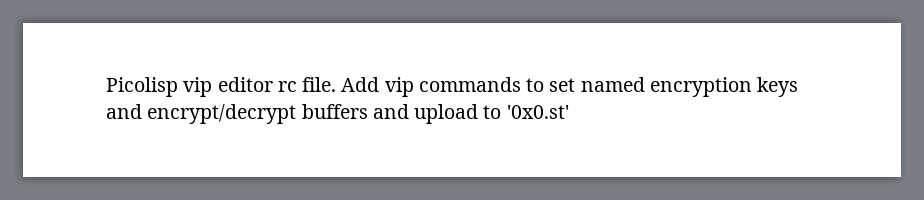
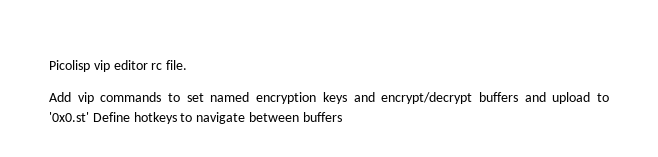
(337, 84) none -> (188, 65) //
(569, 112) none -> [92,112,342,124] Define hotkeys to navigate between buffers

